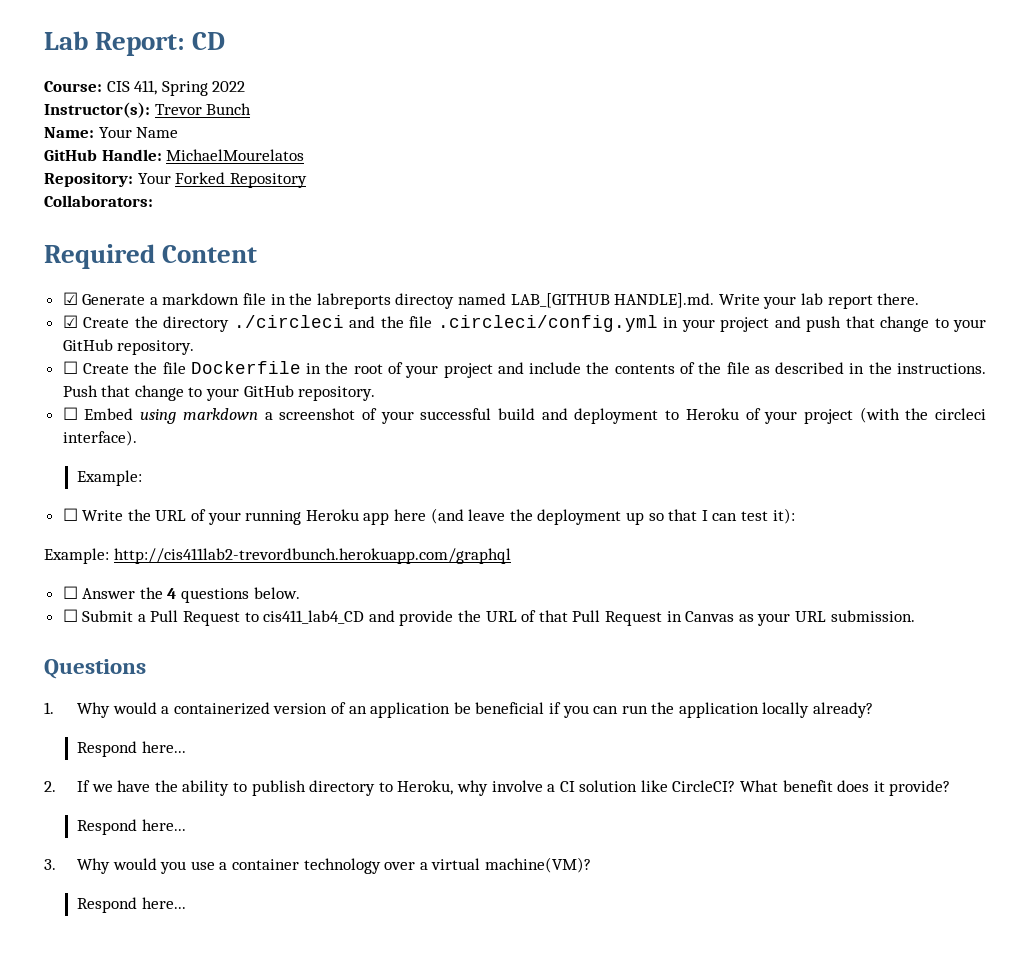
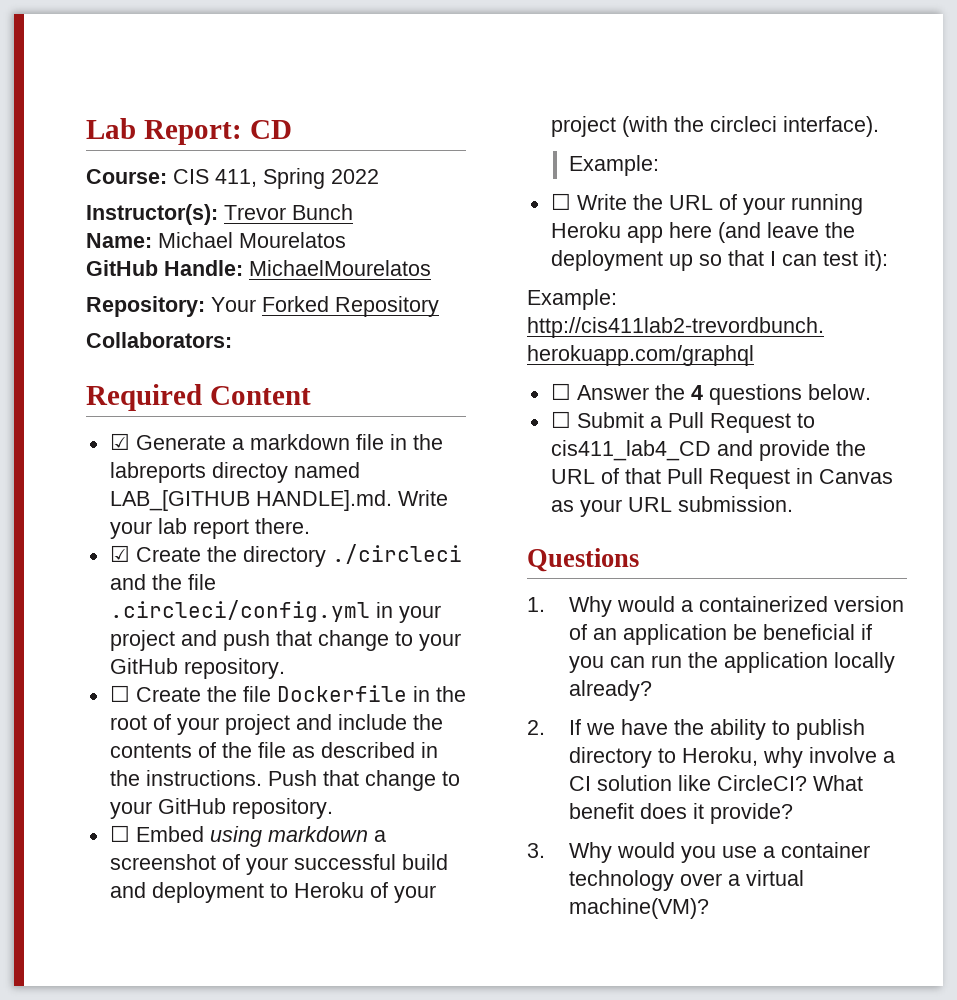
[98,127,179,138] Your Name -> [158,232,346,248] Michael Mourelatos
[77,741,186,757] // Respond here... -> (652, 690) none
[77,819,186,835] // Respond here... -> (793, 813) none
[77,897,186,913] // Respond here... -> (709, 908) none

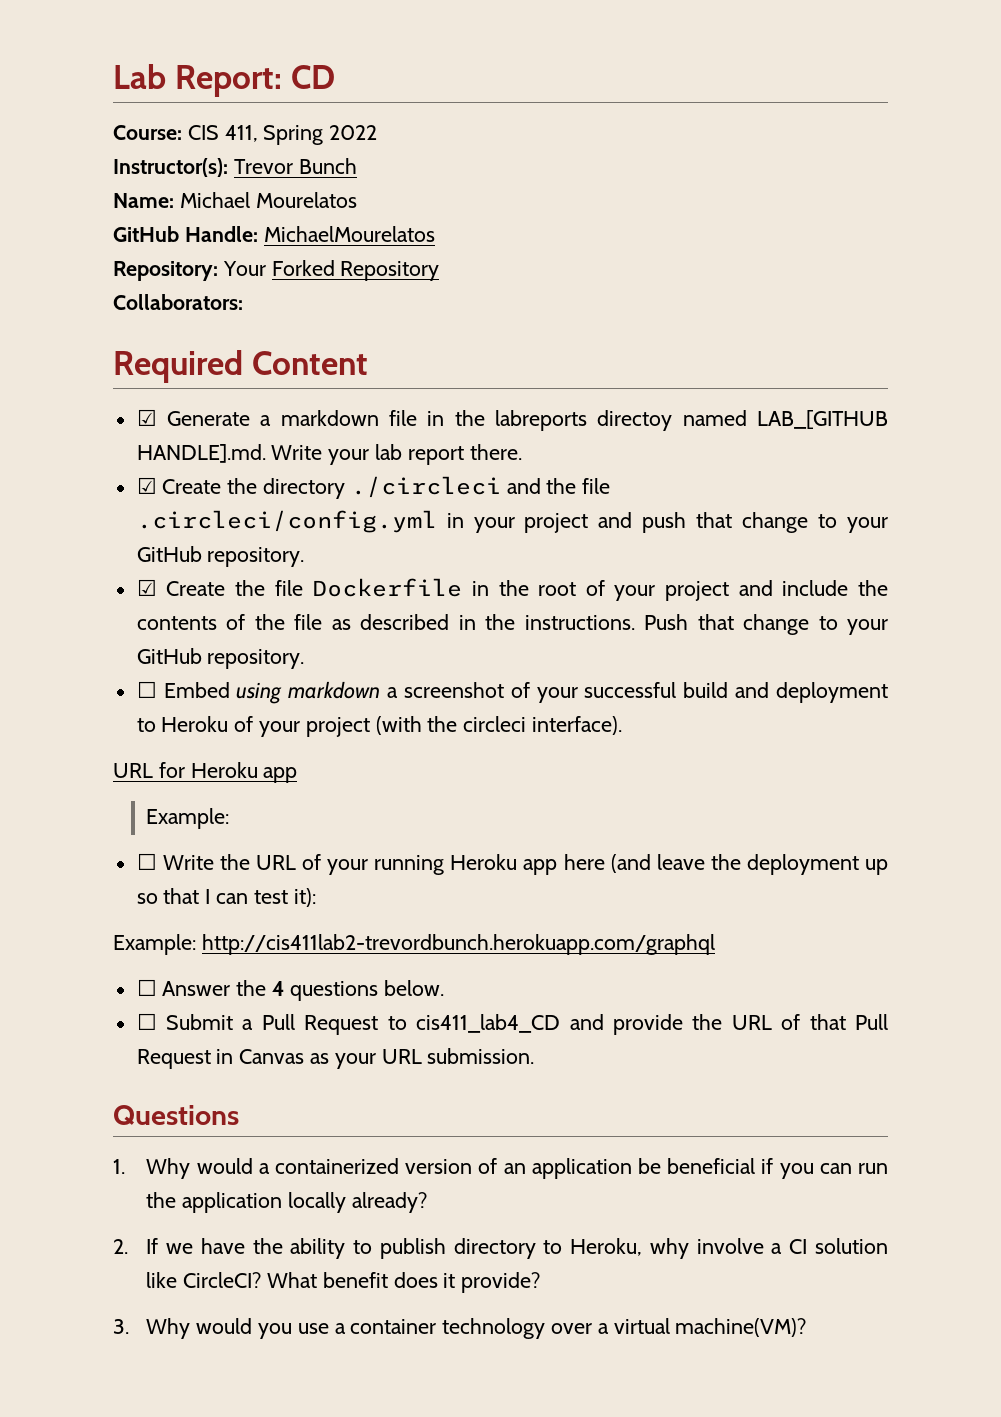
[109,685,130,702] ☐ -> [136,579,157,596] ☑
(879, 126) none -> [113,762,298,783] // URL for Heroku app

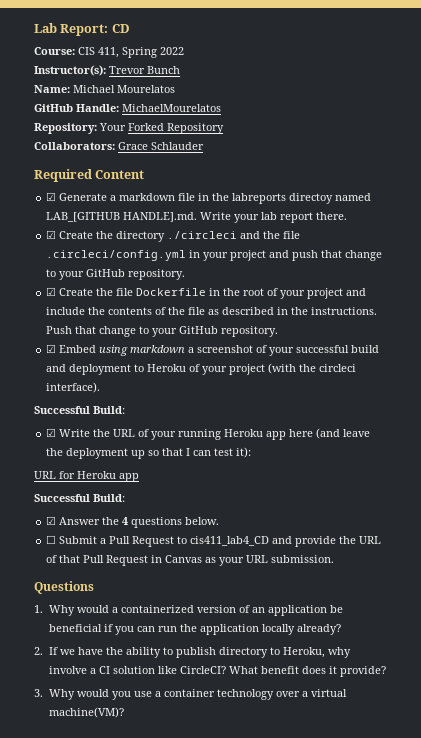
(243, 302) none -> [118,142,204,150] Grace Schlauder
[136,681,157,698] ☐ -> [46,344,57,353] ☑
[113,762,298,783] [146,808,230,829] [136,853,157,870] URL for Heroku app // Example: // ☐ -> [34,406,125,414] [46,428,57,437] Successful Build: // ☑
[113,934,715,955] [136,979,157,996] Example: http://cis411lab2-trevordbunch.herokuapp.com/graphql // ☐ -> [34,471,139,482] [34,494,125,502] [46,516,57,525] URL for Heroku app // Successful Build: // ☑

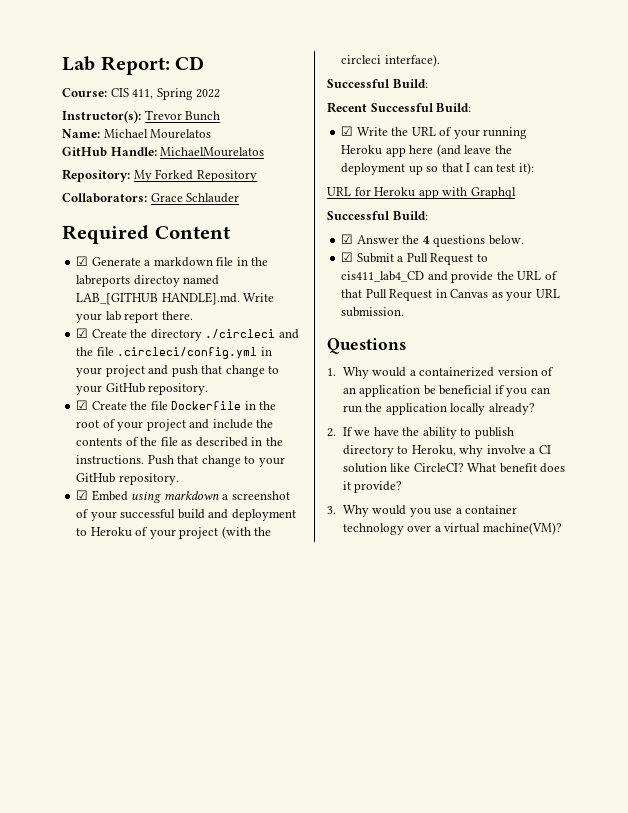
[99,123,126,131] Your -> [133,170,152,182] My
(125, 410) none -> [327,102,472,113] // Recent Successful Build:
(139, 477) none -> [442,187,516,199] with Graphql
[46,535,57,544] ☐ -> [341,252,354,262] ☑

